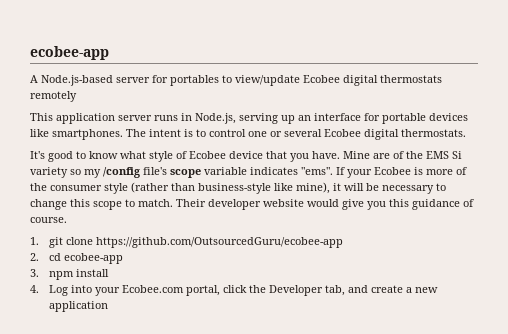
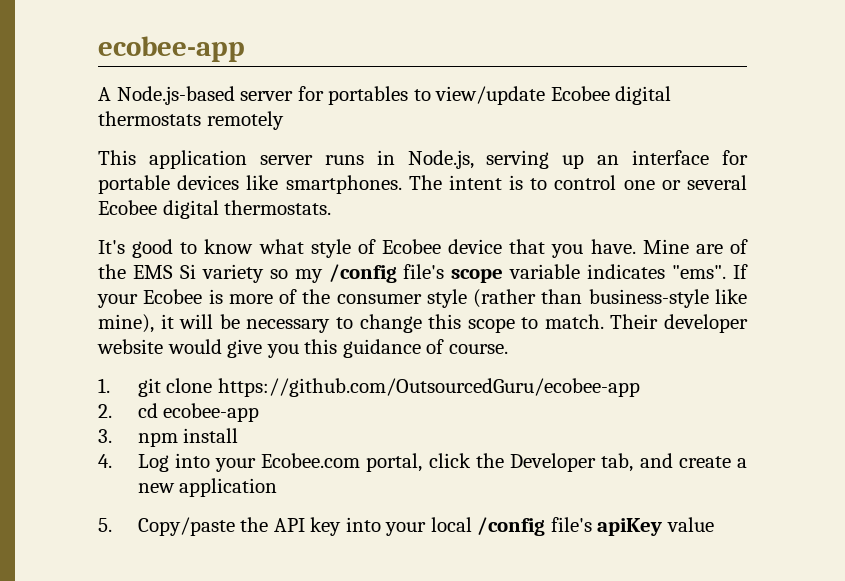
(109, 306) none -> [98,517,714,536] // 5. Copy/paste the API key into your local /config file's apiKey value

